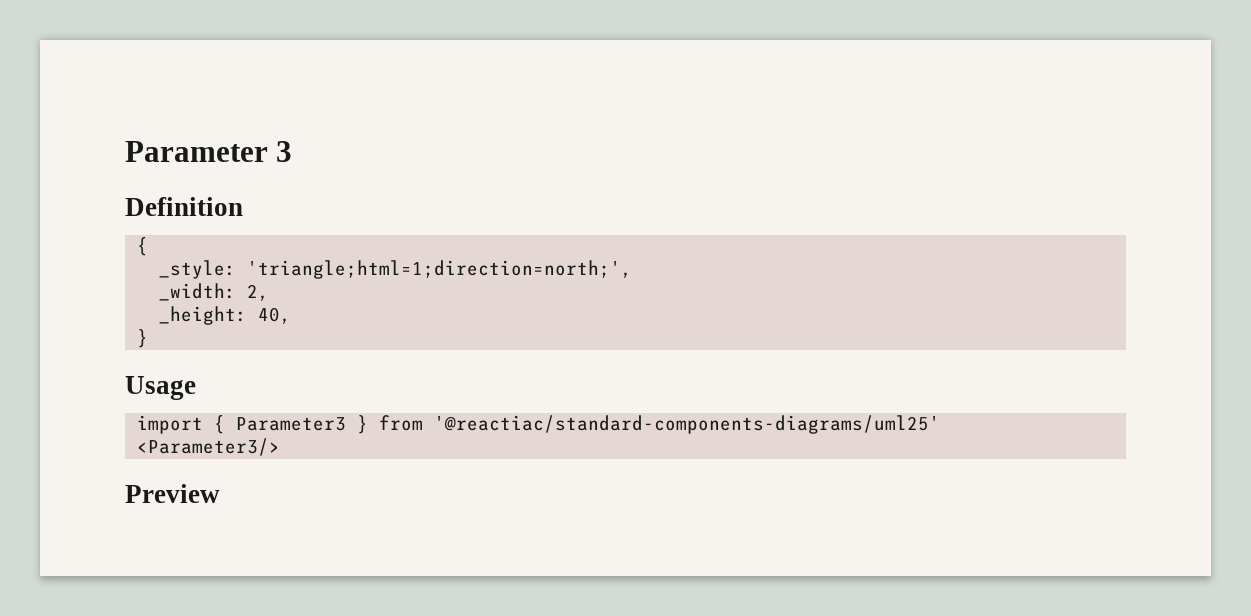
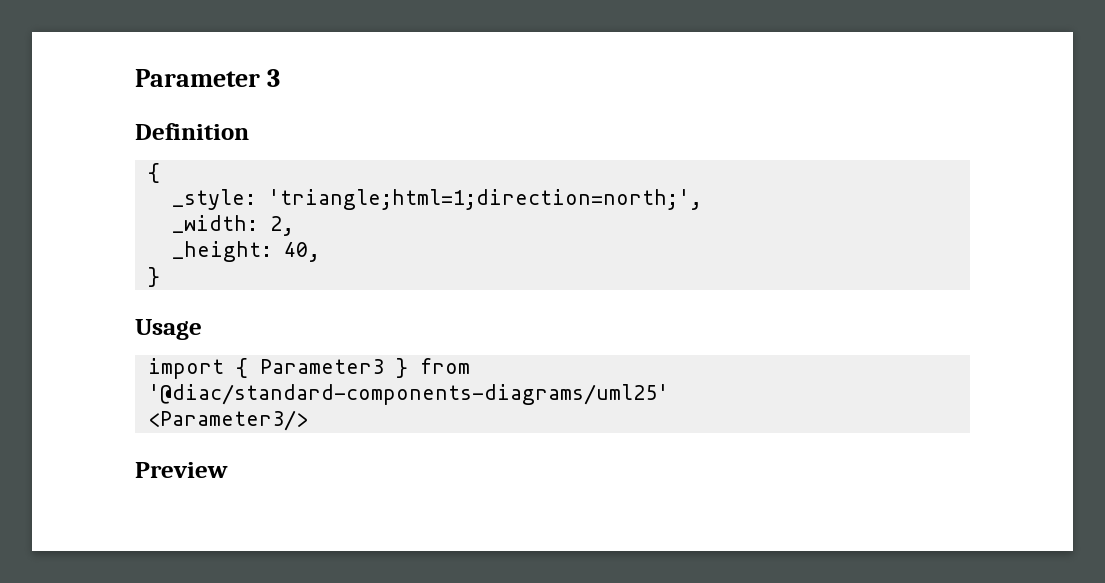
[434,415,940,434] '@reactiac/standard-components-diagrams/uml25' -> [148,384,670,405] '@diac/standard-components-diagrams/uml25'

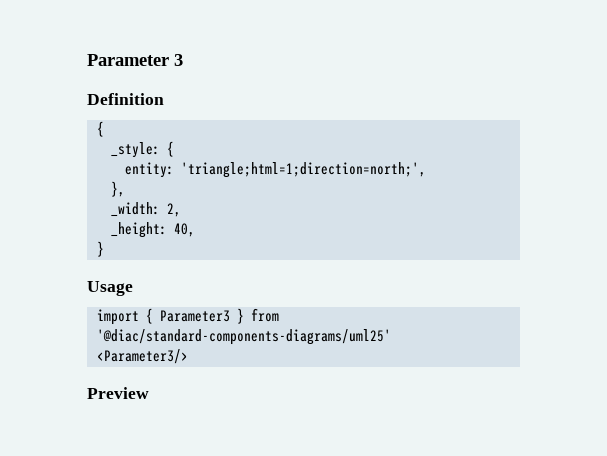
(257, 199) none -> [166,141,174,157] [124,162,174,178] { // entity:
(703, 199) none -> [110,181,125,197] // },

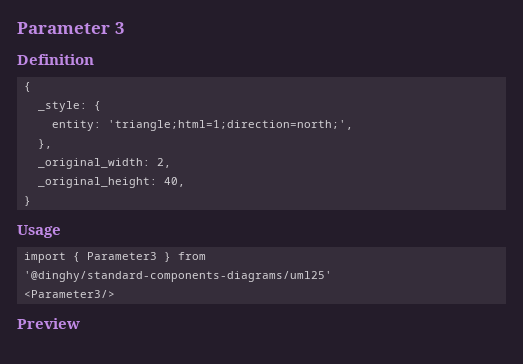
[110,202,160,217] _width: -> [37,158,150,169] _original_width:
[110,222,167,238] _height: -> [37,177,157,188] _original_height:
[96,329,391,345] '@diac/standard-components-diagrams/uml25' -> [23,271,332,282] '@dinghy/standard-components-diagrams/uml25'

